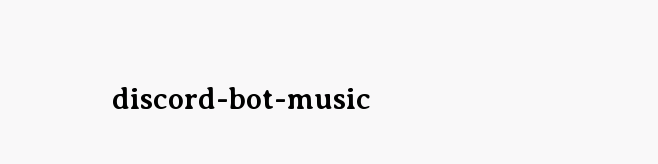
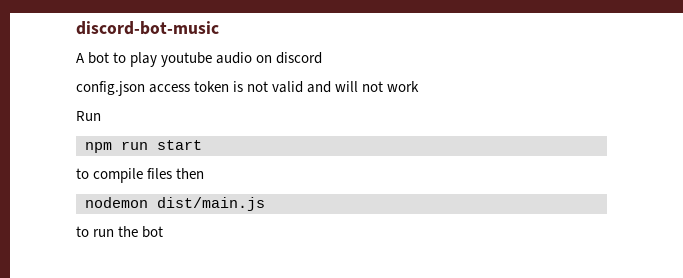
(371, 98) none -> [76,52,323,67] [76,81,420,96] [76,111,101,121] [85,140,202,153] [76,168,205,183] [85,197,265,211] [76,226,164,238] // A bot to play youtube audio on discord // config.json access token is not valid and will not work // Run // npm run start // to compile files then // nodemon dist/main.js // to run the bot

